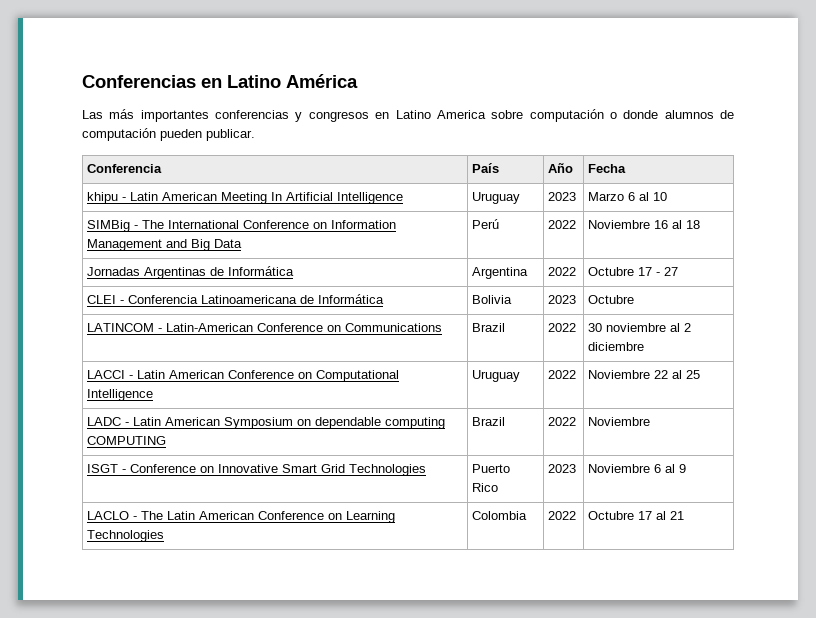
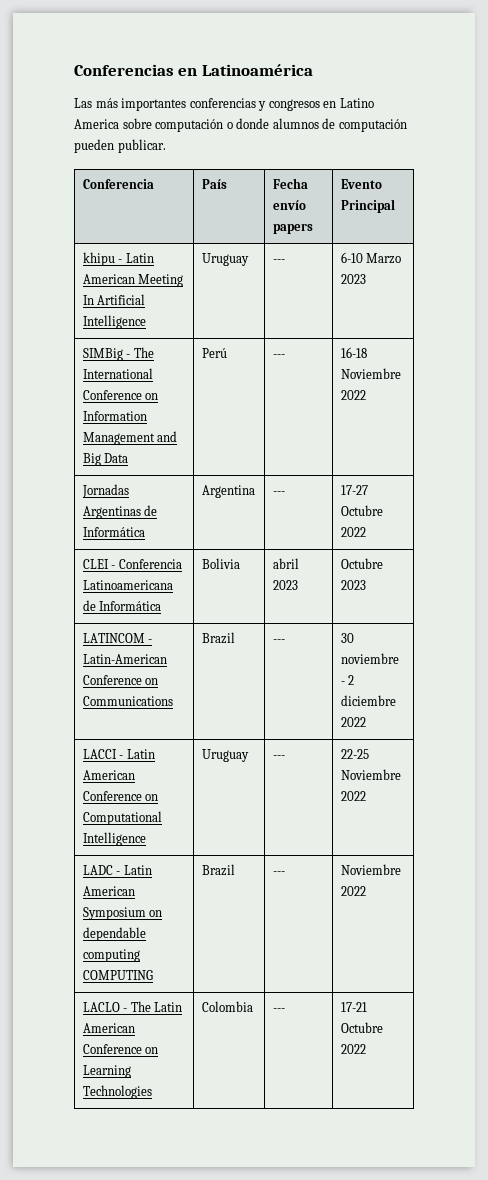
[227,74,358,88] Latino América -> [201,64,313,76] Latinoamérica
[548,163,574,173] [588,164,627,173] Año | Fecha -> [272,178,308,189] [272,200,306,210] [272,224,313,234] [340,179,382,189] [340,199,395,213] Fecha envío papers | Evento Principal
[548,192,577,201] [588,192,668,201] 2023 | Marzo 6 al 10 -> [272,259,285,263] [340,252,402,264] [340,274,366,284] --- | 6-10 Marzo 2023
[548,220,577,229] [588,220,701,229] 2022 | Noviembre 16 al 18 -> [272,354,285,358] [340,347,367,358] [340,368,401,379] [340,390,366,400] --- | 16-18 Noviembre 2022
[548,267,577,276] [588,267,679,276] 2022 | Octubre 17 - 27 -> [272,491,285,495] [340,485,368,495] [340,505,383,516] [340,527,366,537] --- | 17-27 Octubre 2022
(513, 299) none -> [272,558,299,569] abril
(635, 299) none -> [340,580,366,590] 2023
[548,323,577,332] 2022 -> [272,639,285,643] ---
[670,323,681,332] al -> [340,681,345,685] -
(645, 346) none -> [340,717,366,727] 2022
[548,370,577,379] [588,370,701,379] 2022 | Noviembre 22 al 25 -> [272,755,285,759] [340,749,369,759] [340,769,401,780] [340,791,366,801] --- | 22-25 Noviembre 2022
[548,417,577,426] [588,417,651,426] [87,464,427,476] [472,464,511,473] [472,483,499,492] [548,464,577,473] [588,464,687,473] 2022 | Noviembre // ISGT - Conference on Innovative Smart Grid Technologies | Puerto Rico | 2023 | Noviembre 6 al 9 -> [272,871,285,875] [340,864,401,875] [340,886,366,896] --- | Noviembre 2022
[548,511,577,520] [588,511,685,520] 2022 | Octubre 17 al 21 -> [272,1008,285,1012] [340,1002,367,1012] [340,1022,383,1033] [340,1044,366,1054] --- | 17-21 Octubre 2022

